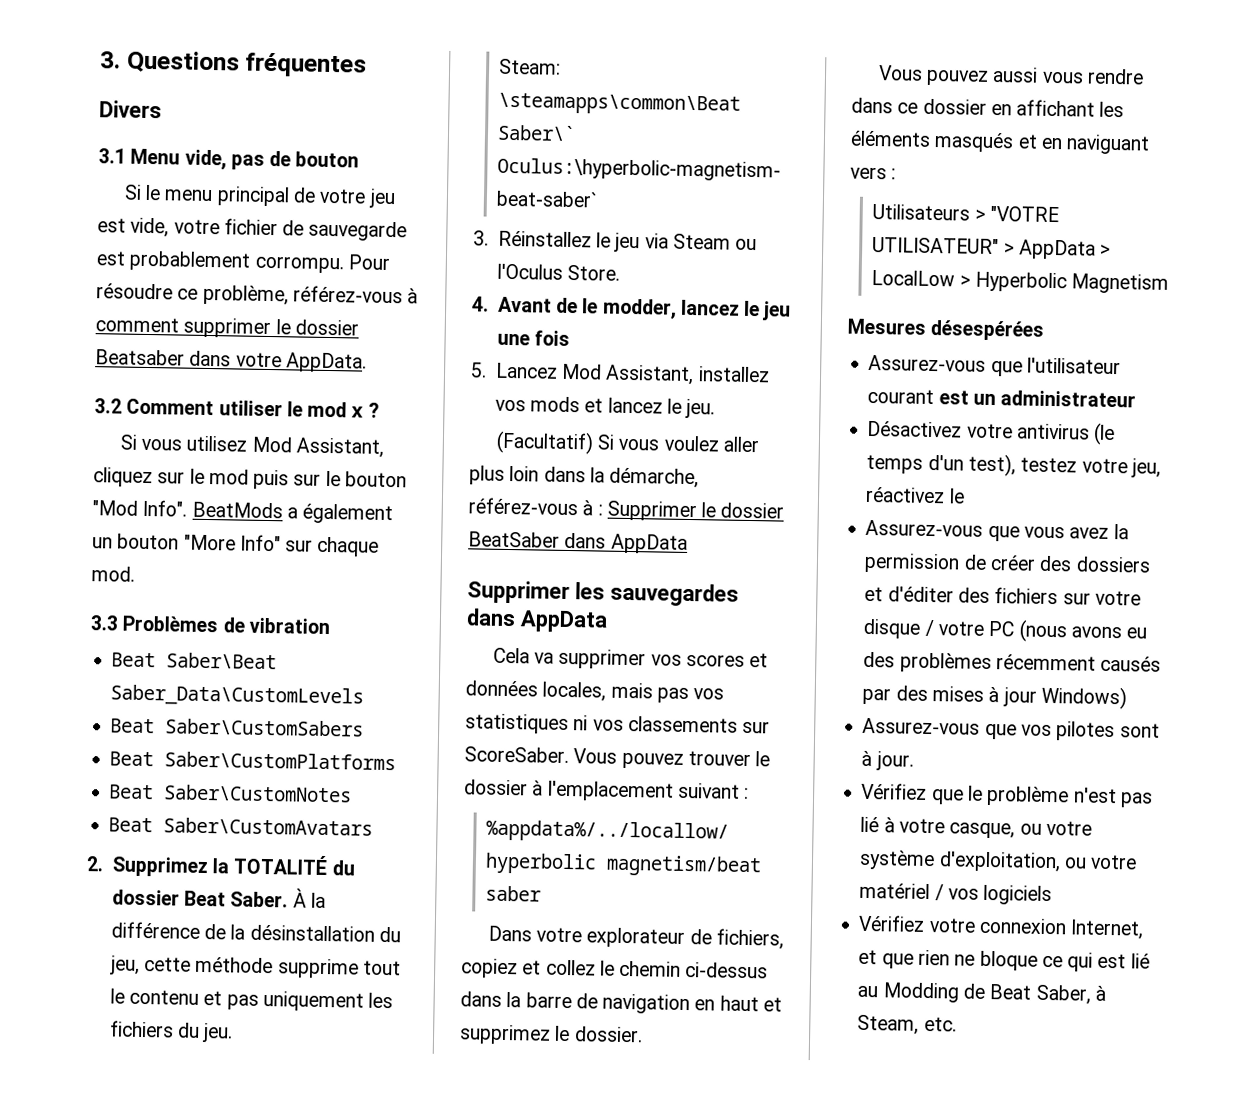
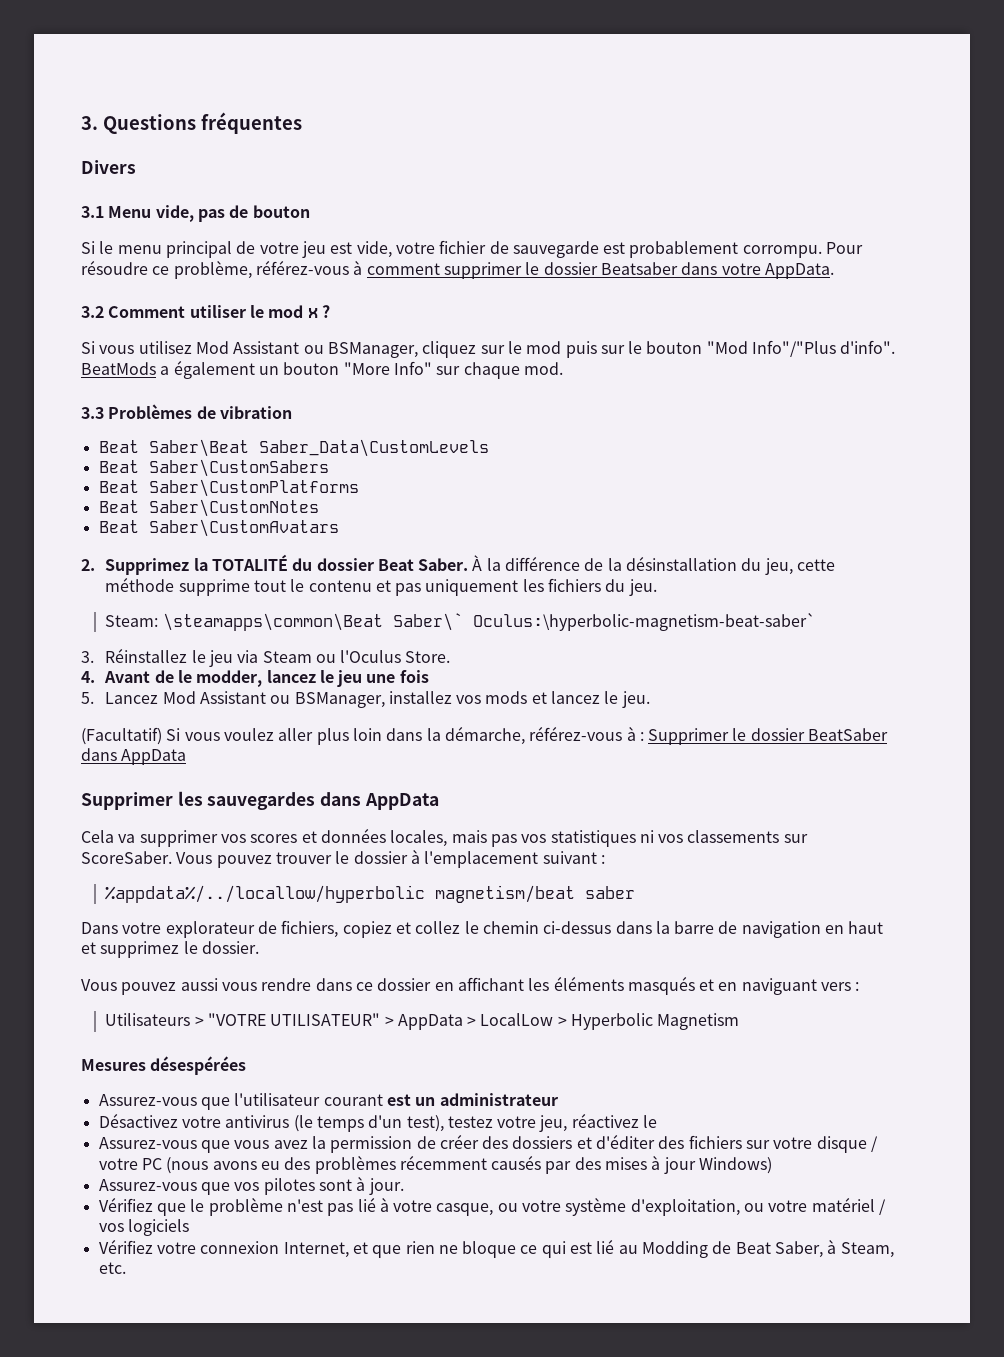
[295,437,384,458] Assistant, -> [233,341,418,358] Assistant ou BSManager,
[142,499,188,517] Info". -> [752,340,896,357] Info"/"Plus d'info".
[605,364,695,386] Assistant, -> [199,691,385,708] Assistant ou BSManager,

